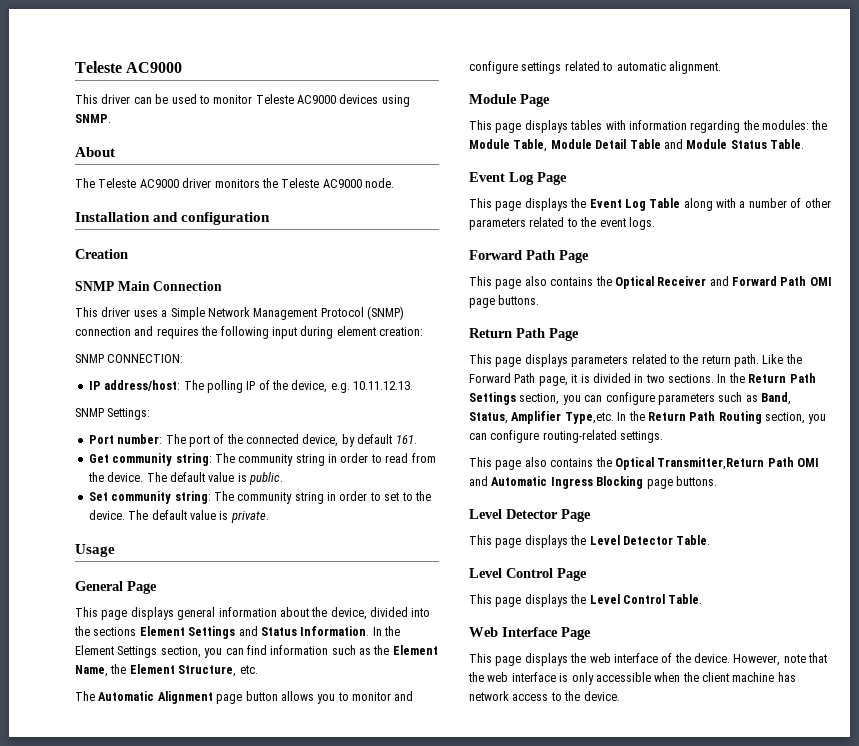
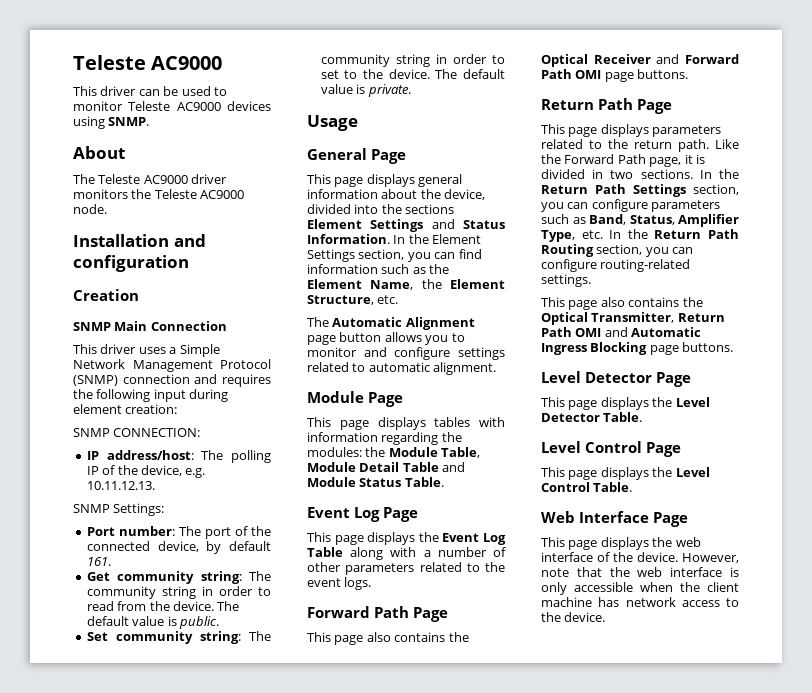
[564,412,614,424] Type,etc. -> [541,230,603,242] Type, etc.
[657,457,765,470] Transmitter,Return -> [591,312,725,323] Transmitter, Return

